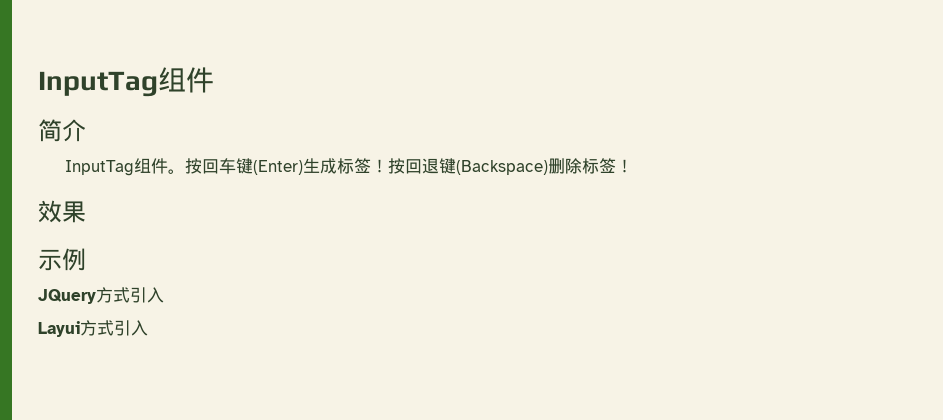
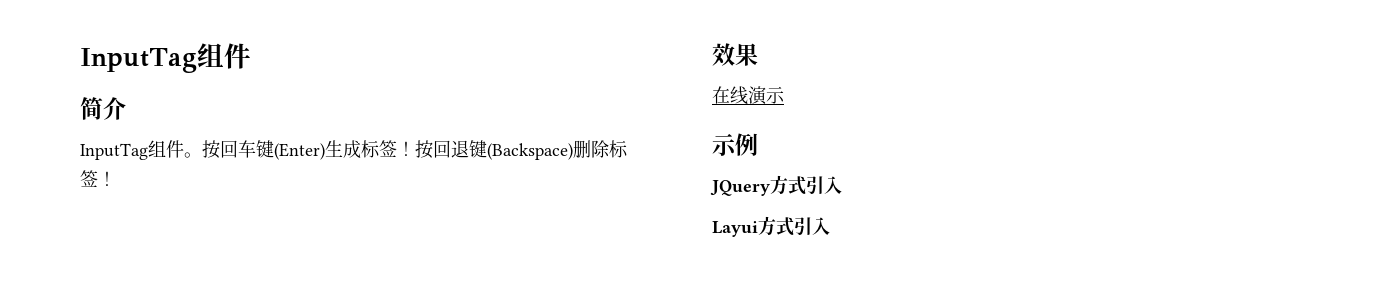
(86, 212) none -> [712,86,785,105] // 在线演示

